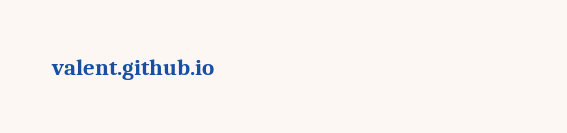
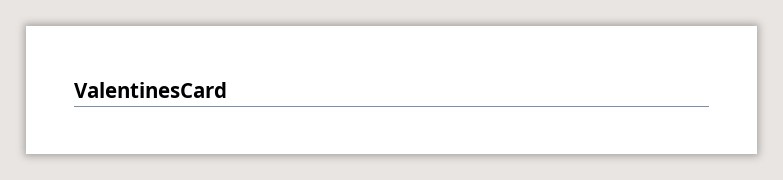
[51,59,214,80] valent.github.io -> [74,82,227,98] ValentinesCard

